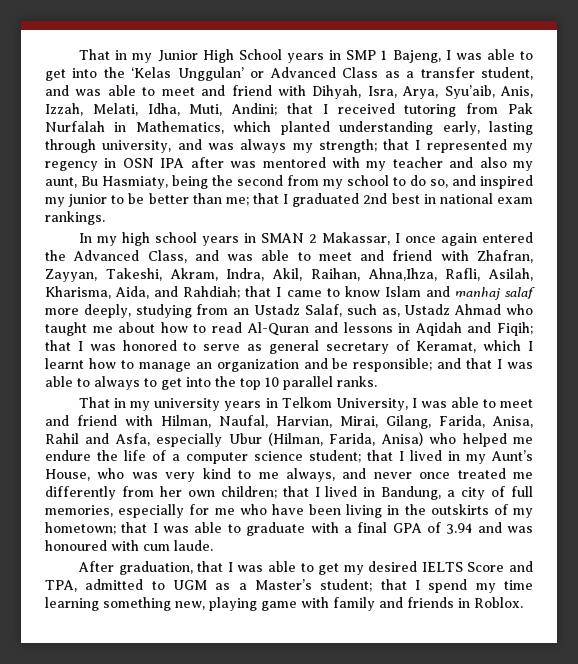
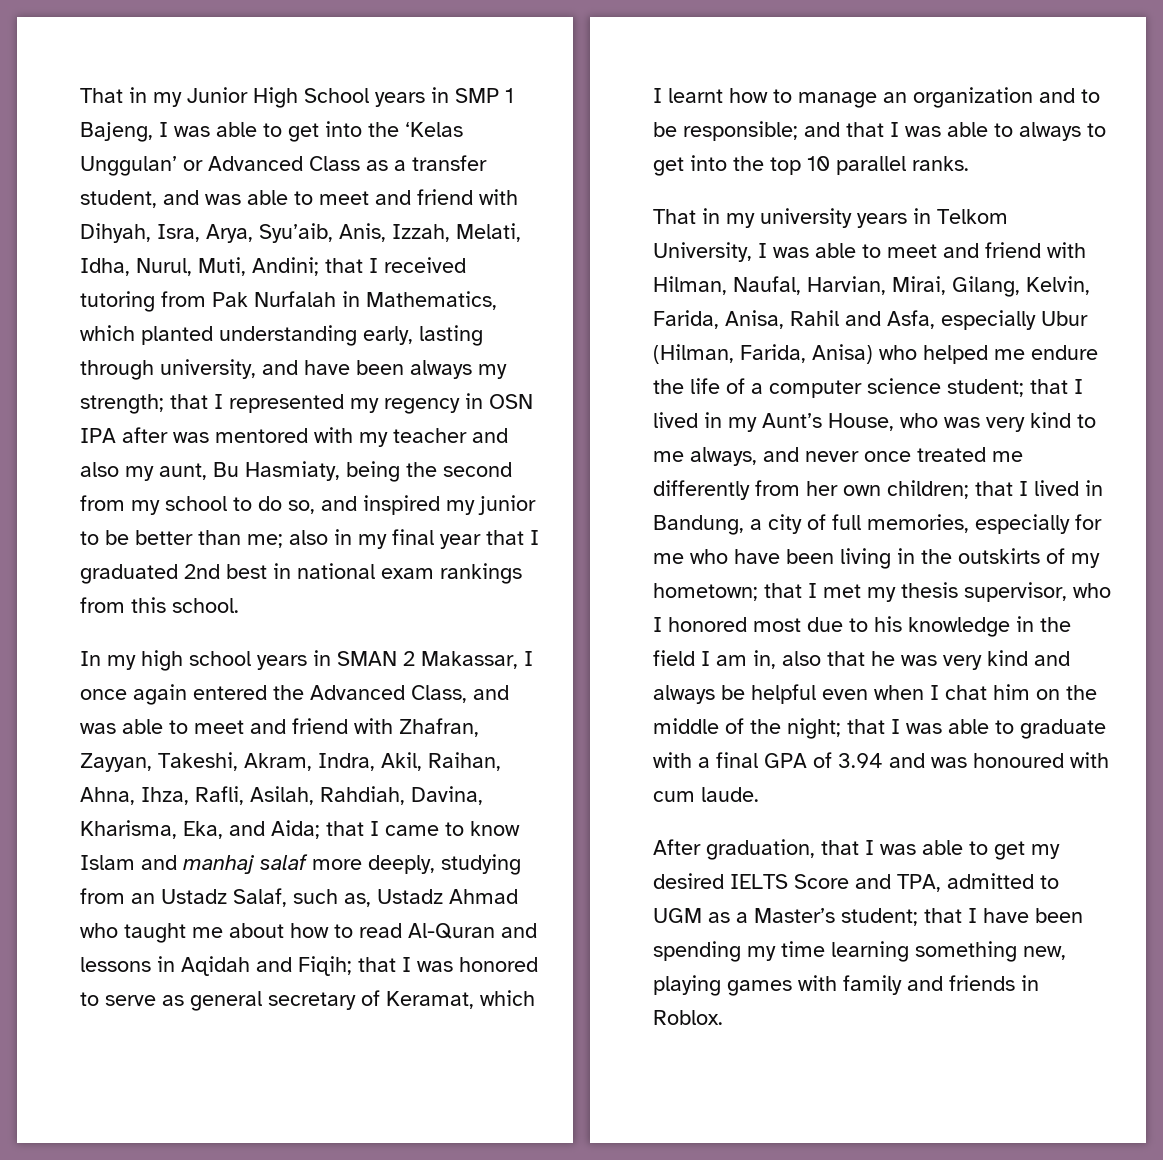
(180, 109) none -> [136,258,192,276] Nurul,
[207,143,234,150] was -> [304,360,404,375] have been
(249, 201) none -> [289,529,481,549] also in my final year
[45,211,105,225] rankings. -> [440,563,522,584] [80,597,239,613] rankings from this school.
[367,268,533,281] [45,286,241,299] Ahna,Ihza, Rafli, Asilah, Kharisma, Aida, and Rahdiah; -> [80,786,483,805] [80,820,320,839] Ahna, Ihza, Rafli, Asilah, Rahdiah, Davina, Kharisma, Eka, and Aida;
(328, 363) none -> [1081,89,1100,103] to
(431, 422) none -> [1026,276,1090,295] Kelvin,
(158, 528) none -> [823,582,1111,602] [653,616,1071,637] [653,650,1070,670] [653,684,1097,704] [653,718,900,739] met my thesis supervisor, who I honored most due to his knowledge in the field I am in, also that he was very kind and always be helpful even when I chat him on the middle of the night; that I
[428,579,468,593] spend -> [983,908,1083,923] [653,941,741,962] have been spending
[261,601,297,611] game -> [727,980,792,996] games

